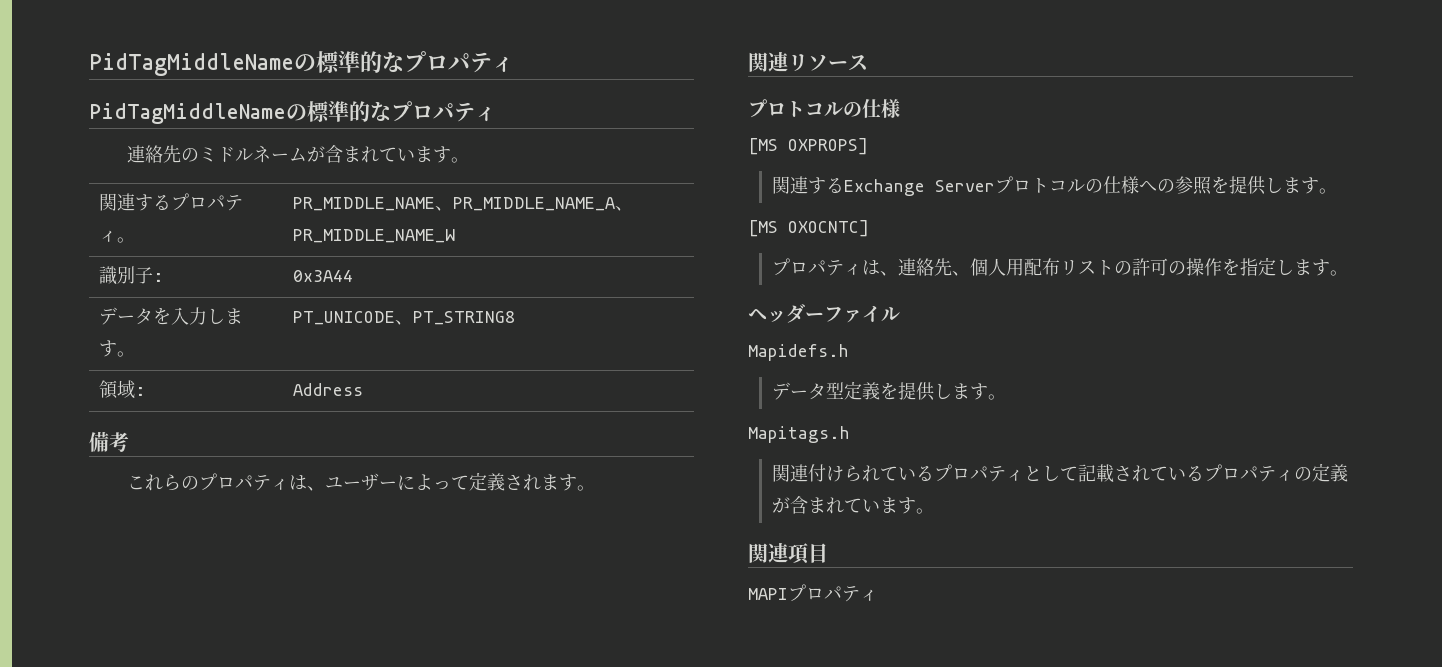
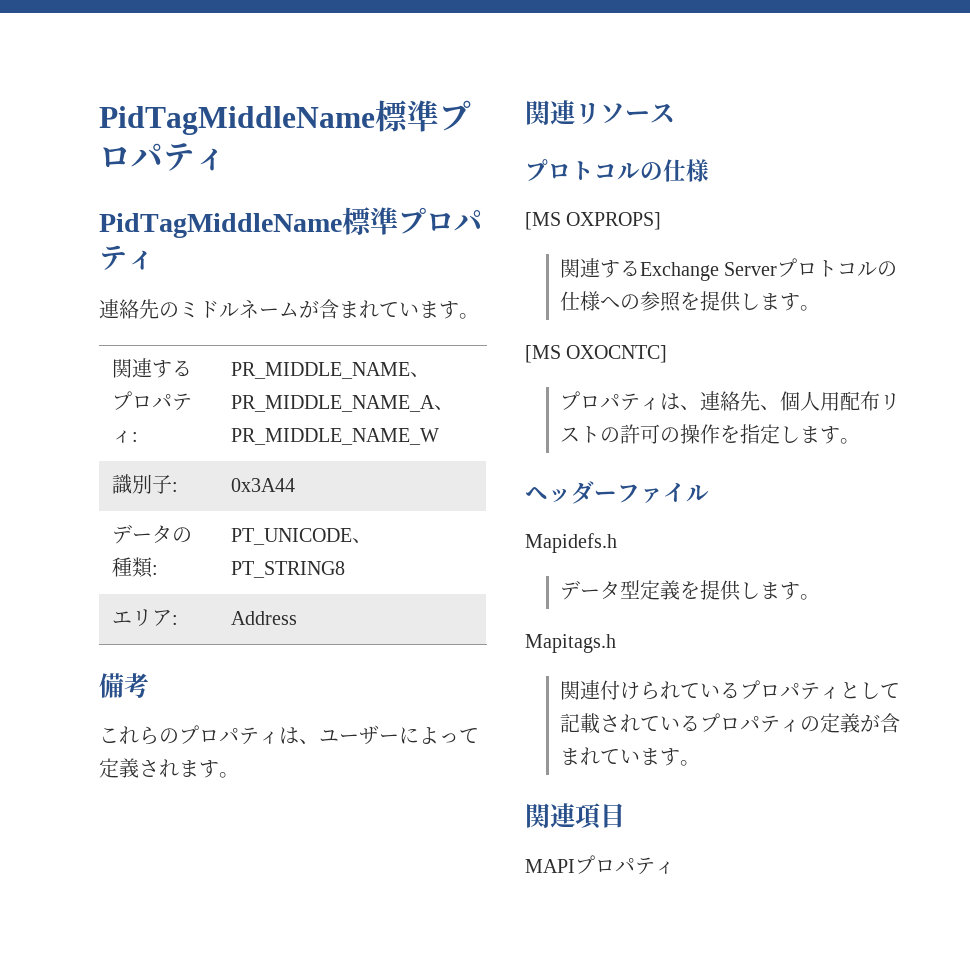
[89,51,404,76] PidTagMiddleNameの標準的な -> [99,100,439,135] PidTagMiddleName標準
[286,101,391,122] の標準的な -> [342,207,398,235] 標準
[116,237,135,243] 。 -> [131,432,138,442] :
[152,307,243,325] [98,340,135,357] を入力します。 -> [171,527,192,543] [111,557,158,578] の種類:
[98,380,135,399] 領域 -> [111,609,172,626] エリア

